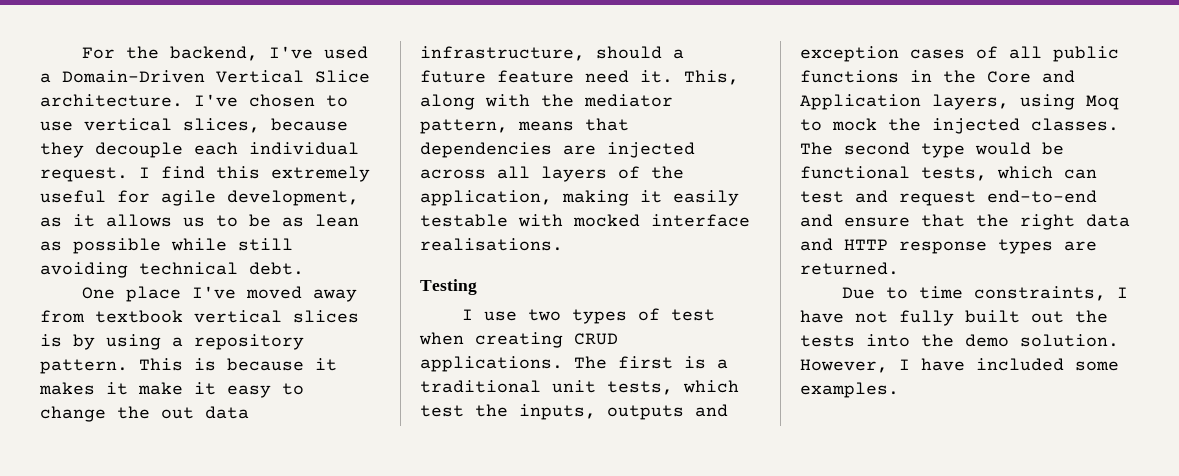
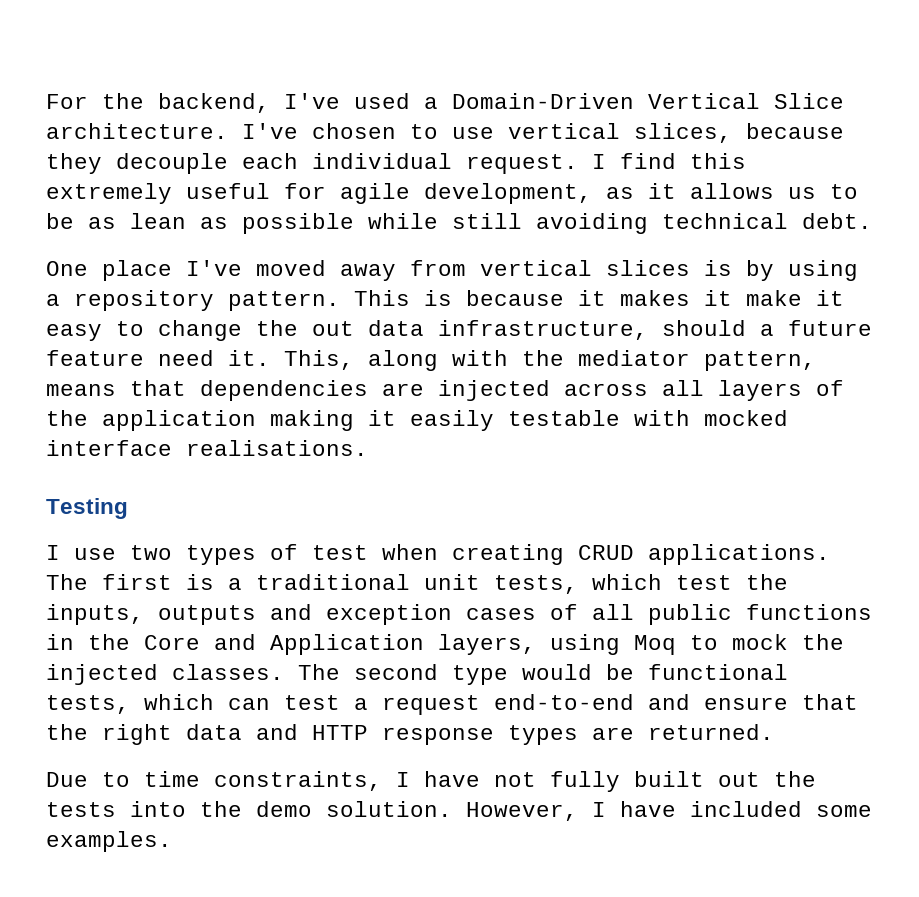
[95,310,183,323] textbook -> (466, 268) none
[420,190,552,206] application, -> [102,410,256,431] application
[855,190,888,203] and -> [354,698,368,710] a

